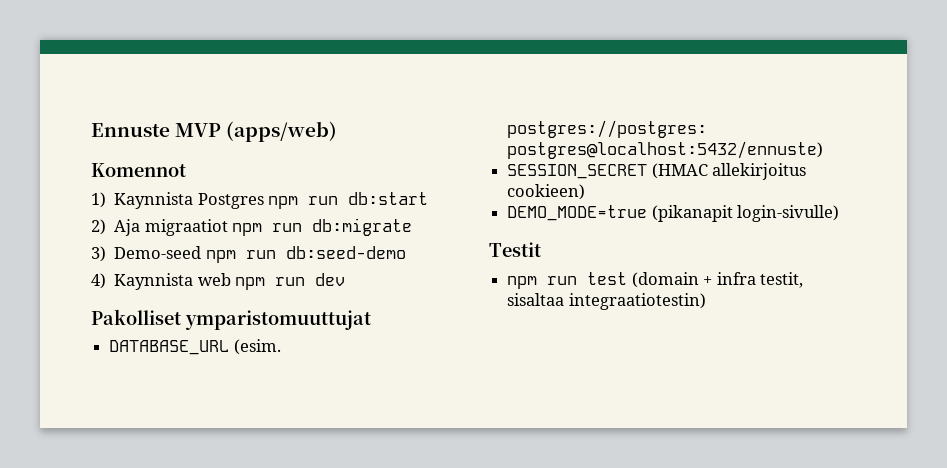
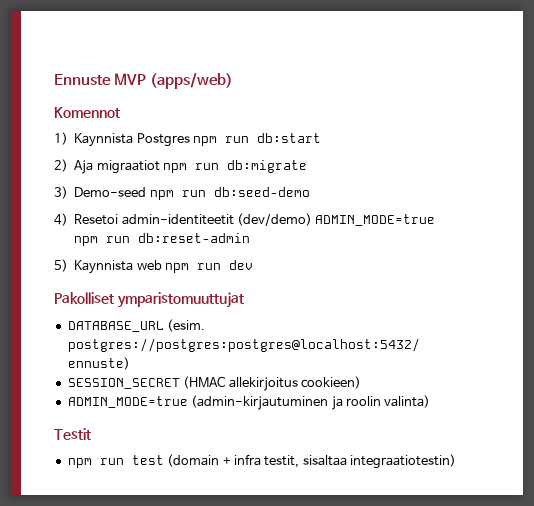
(106, 281) none -> [74,213,436,226] [74,233,251,246] [54,259,68,272] Resetoi admin-identiteetit (dev/demo) ADMIN_MODE=true npm run db:reset-admin // 5)
[507,205,840,222] DEMO_MODE=true (pikanapit login-sivulle) -> [67,395,431,410] ADMIN_MODE=true (admin-kirjautuminen ja roolin valinta)

